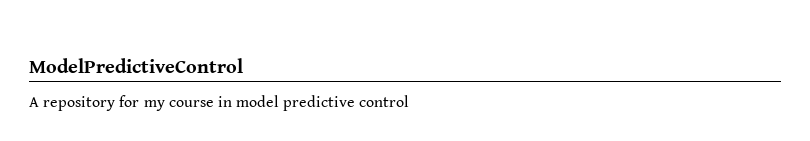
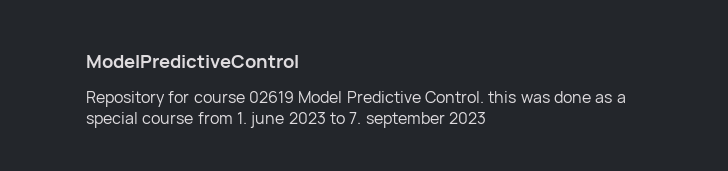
[29,95,410,111] A repository for my course in model predictive control -> [86,91,626,107] [86,112,486,128] Repository for course 02619 Model Predictive Control. this was done as a special course from 1. june 2023 to 7. september 2023

